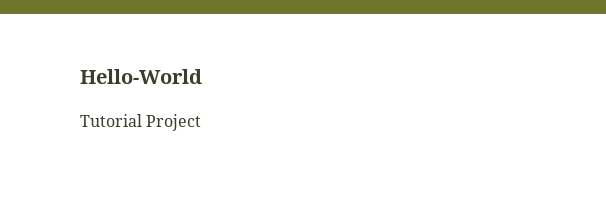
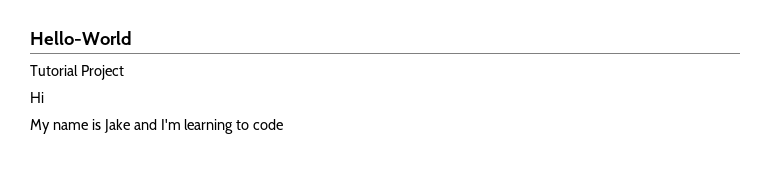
(202, 122) none -> [30,92,44,103] [30,119,284,134] // Hi // My name is Jake and I'm learning to code

